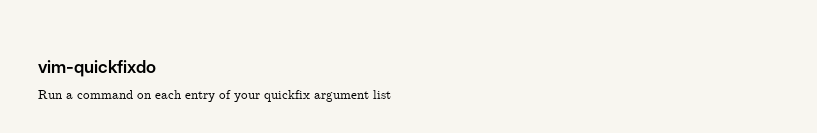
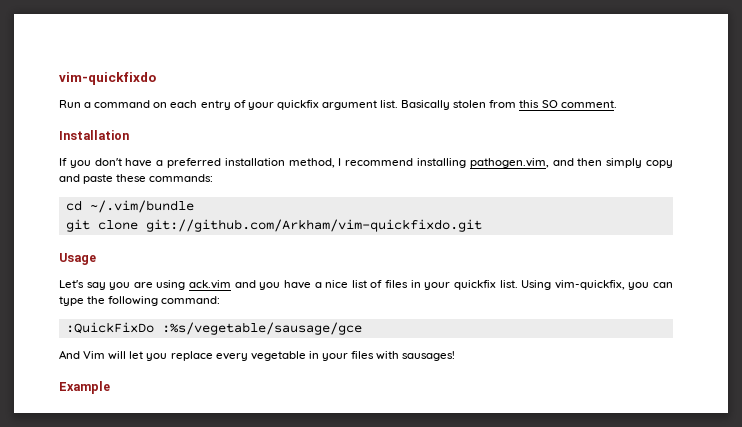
[373,90,391,99] list -> [380,100,617,110] [59,130,129,140] [59,158,673,168] [59,174,214,184] [65,200,194,213] [65,219,482,232] [59,253,96,265] [59,280,673,290] [59,296,221,306] [65,322,362,335] [59,350,456,361] [59,381,110,394] list. Basically stolen from this SO comment. // Installation // If you don't have a preferred installation method, I recommend installing pathogen.vim, and then simply copy and paste these commands: // cd ~/.vim/bundle // git clone git://github.com/Arkham/vim-quickfixdo.git // Usage // Let's say you are using ack.vim and you have a nice list of files in your quickfix list. Using vim-quickfix, you can type the following command: // :QuickFixDo :%s/vegetable/sausage/gce // And Vim will let you replace every vegetable in your files with sausages! // Example

